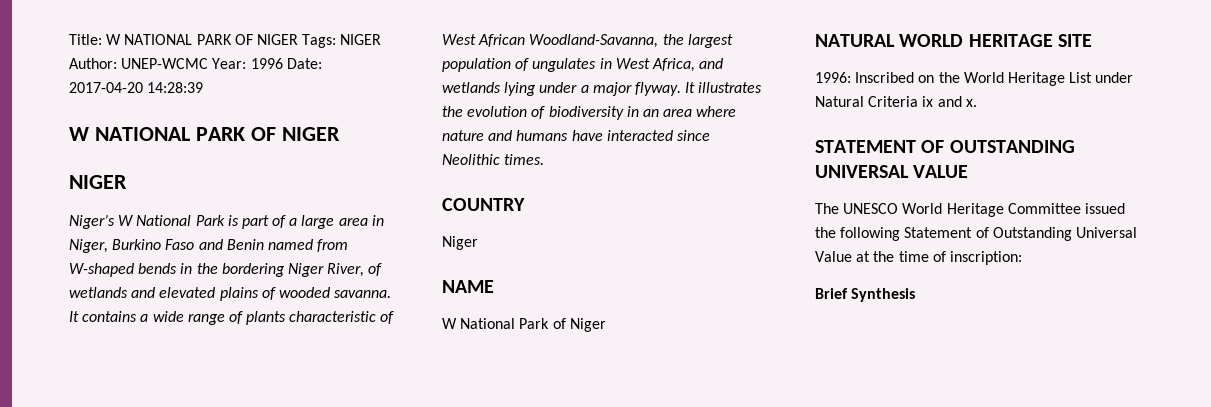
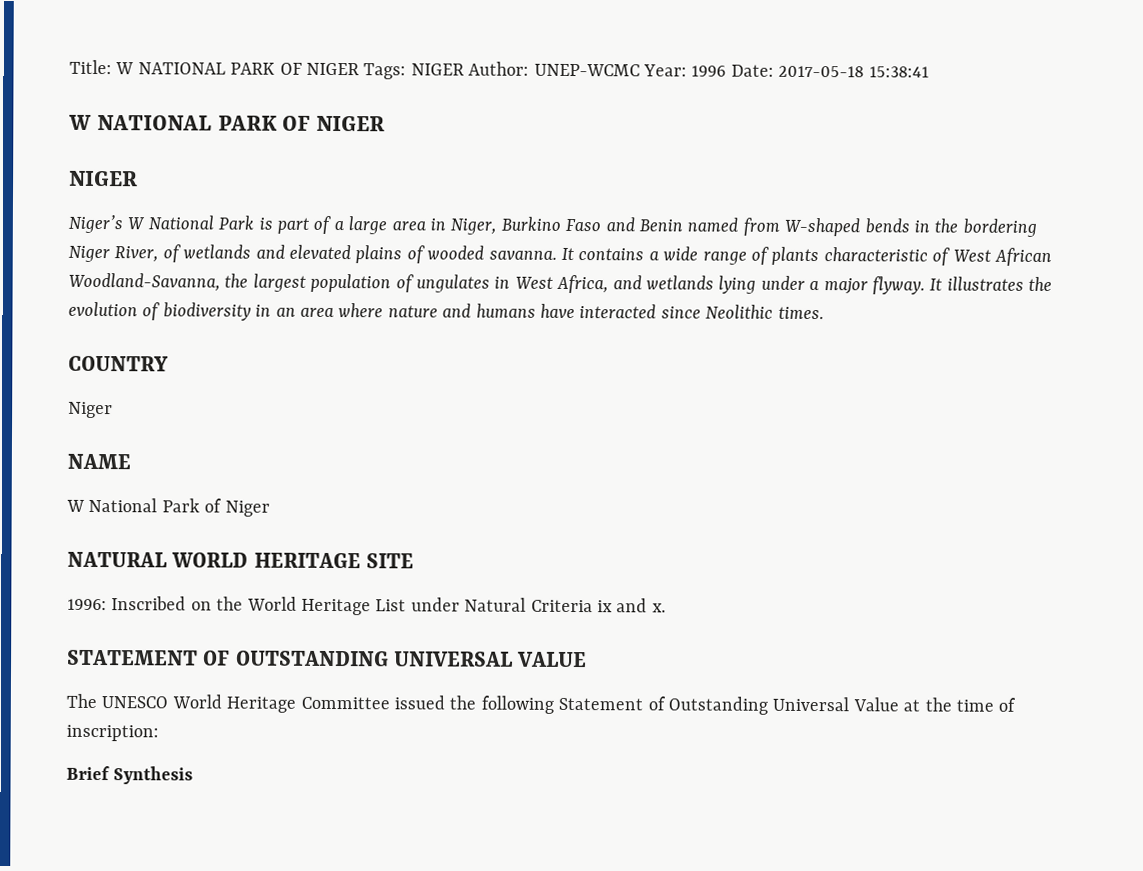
[69,82,204,93] 2017-04-20 14:28:39 -> [778,65,929,78] 2017-05-18 15:38:41

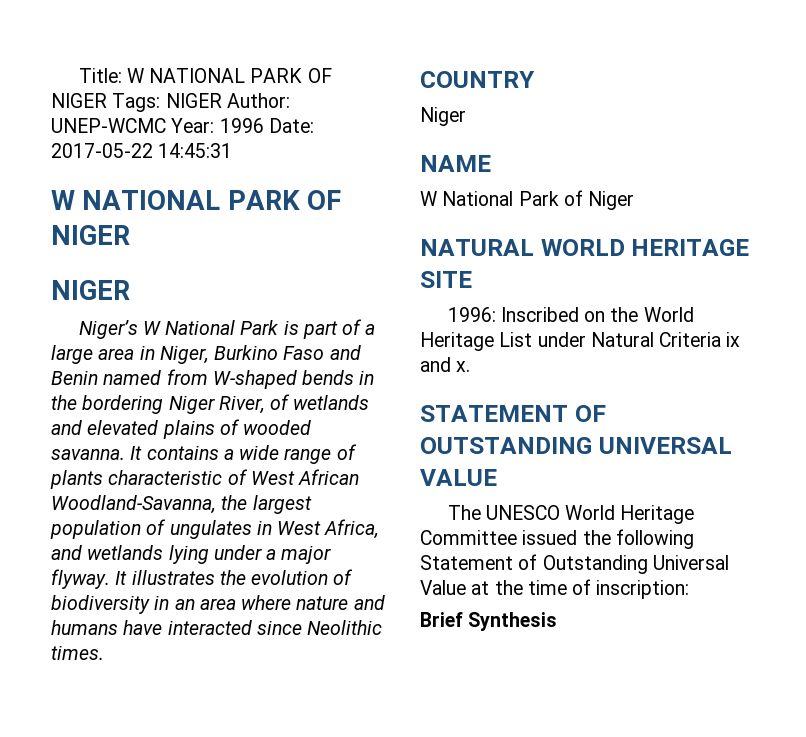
[778,65,929,78] 2017-05-18 15:38:41 -> [51,143,233,158] 2017-05-22 14:45:31

